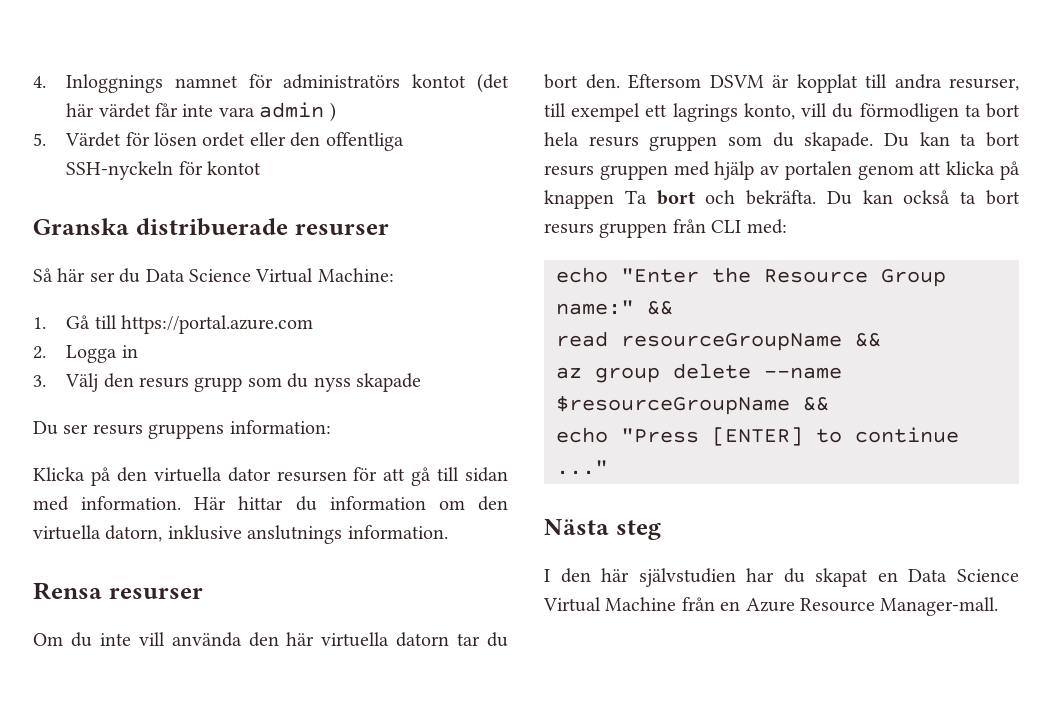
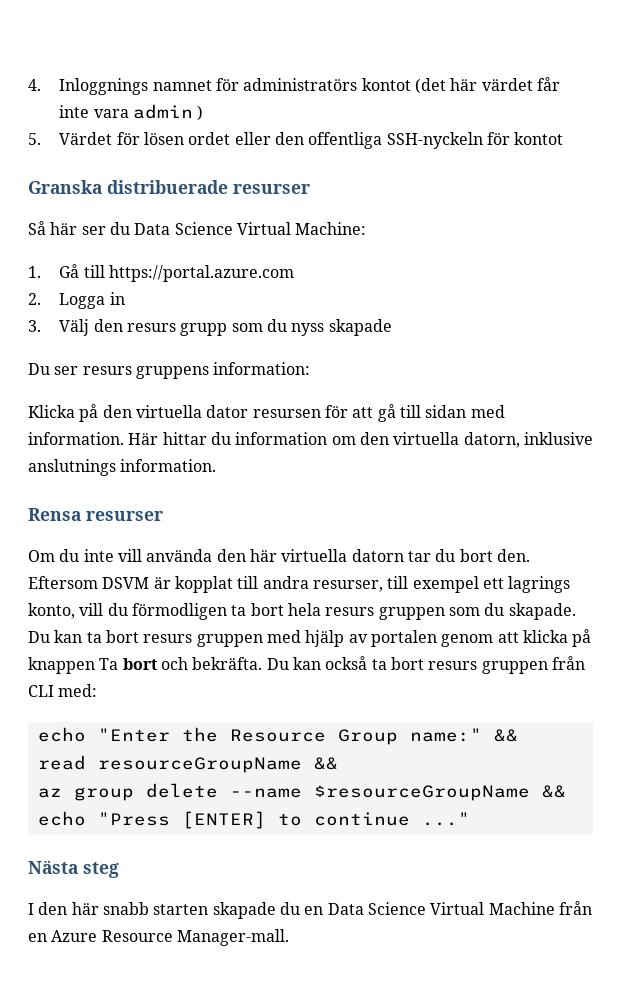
[638,568,869,587] självstudien har du skapat -> [102,902,300,919] snabb starten skapade du

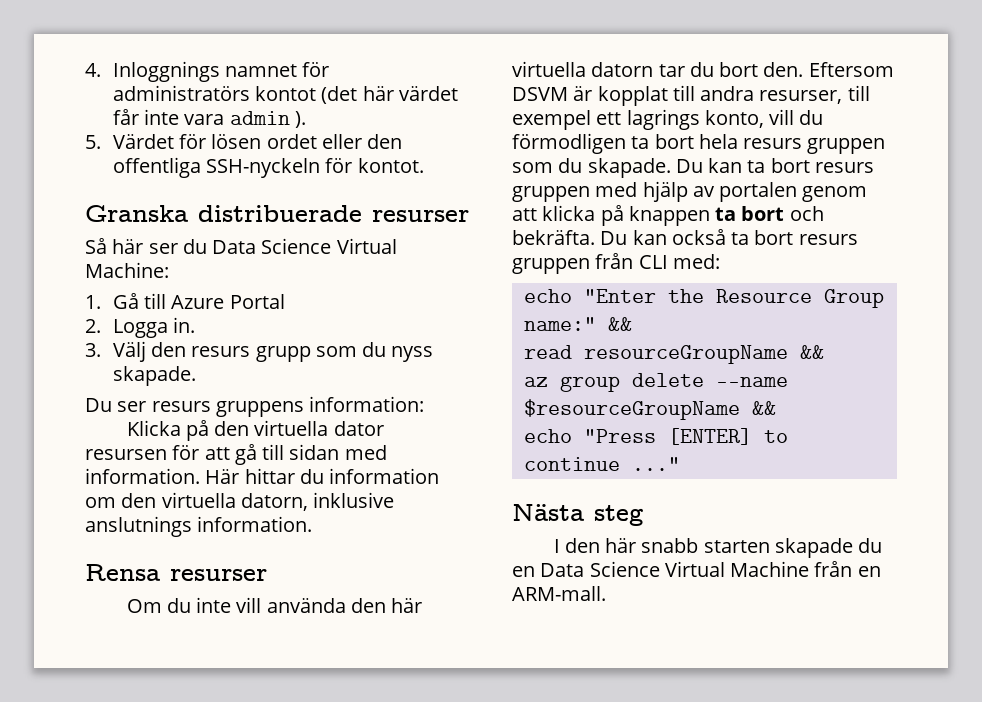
[197,105,204,121] ) -> [294,111,306,128] ).
[514,132,564,145] kontot -> [357,158,424,173] kontot.
[108,265,294,282] https://portal.azure.com -> [171,294,285,309] Azure Portal
[109,292,125,305] in -> [173,317,196,333] in.
[328,319,392,336] skapade -> [112,366,196,386] skapade.
[99,658,119,670] Ta -> [715,207,737,221] ta
[51,929,289,946] Azure Resource Manager-mall. -> [512,586,606,601] ARM-mall.

